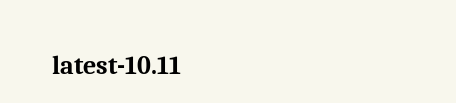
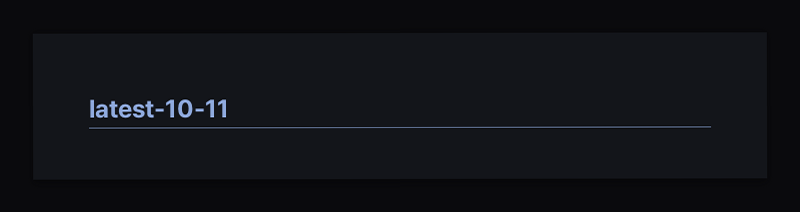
[52,55,181,74] latest-10.11 -> [88,99,230,119] latest-10-11

